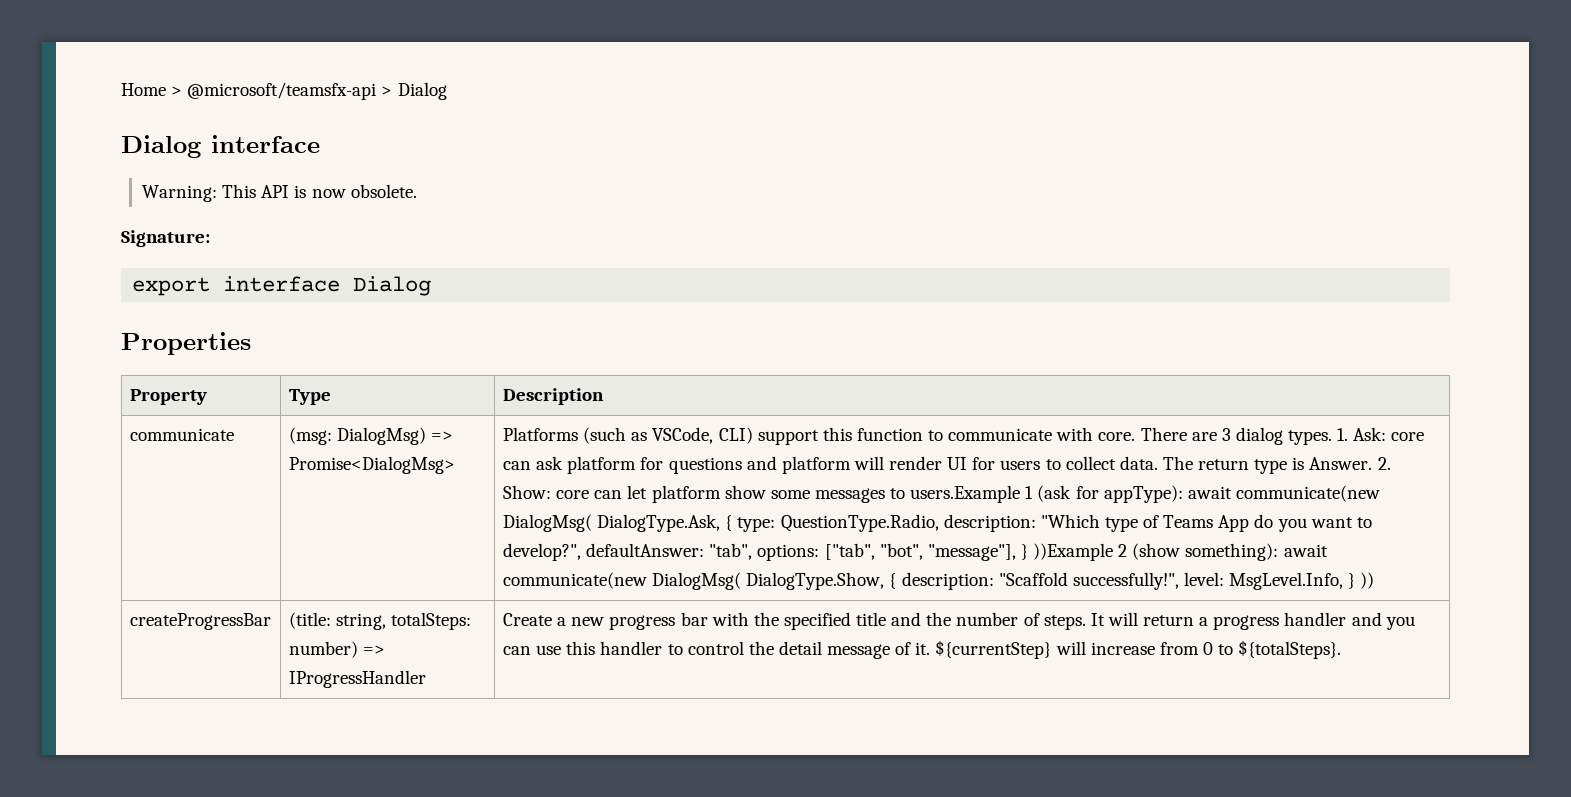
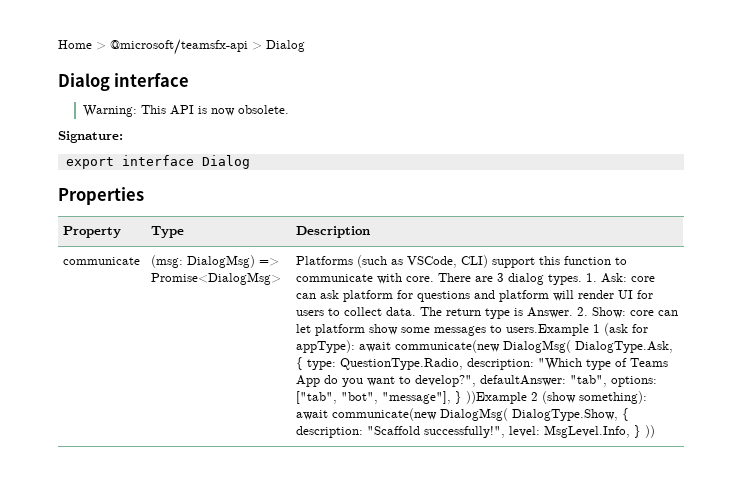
[129,613,271,630] [288,612,472,630] [288,641,386,658] [288,670,426,688] [502,612,1415,630] [502,640,1342,659] // createProgressBar | (title: string, totalSteps: number) => IProgressHandler | Create a new progress bar with the specified title and the number of steps. It will return a progress handler and you can use this handler to control the detail message of it. ${currentStep} will increase from 0 to ${totalSteps}. -> (656, 431) none

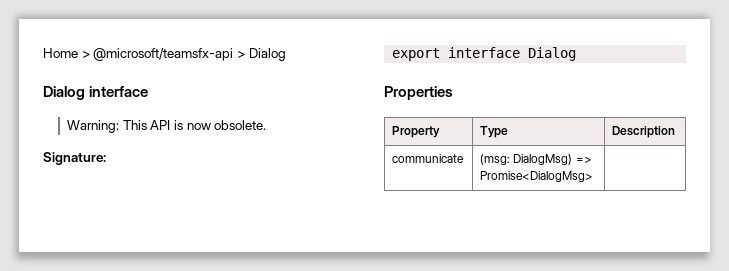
[296,255,628,268] [296,273,656,285] [296,290,654,302] [296,307,679,319] [296,323,649,336] [296,340,674,353] [296,357,669,370] [296,375,658,387] [296,391,648,404] [296,408,630,421] [296,425,656,438] Platforms (such as VSCode, CLI) support this function to communicate with core. There are 3 dialog types. 1. Ask: core can ask platform for questions and platform will render UI for users to collect data. The return type is Answer. 2. Show: core can let platform show some messages to users.Example 1 (ask for appType): await communicate(new DialogMsg( DialogType.Ask, { type: QuestionType.Radio, description: "Which type of Teams App do you want to develop?", defaultAnswer: "tab", options: ["tab", "bot", "message"], } ))Example 2 (show something): await communicate(new DialogMsg( DialogType.Show, { description: "Scaffold successfully!", level: MsgLevel.Info, } )) -> (594, 176) none

